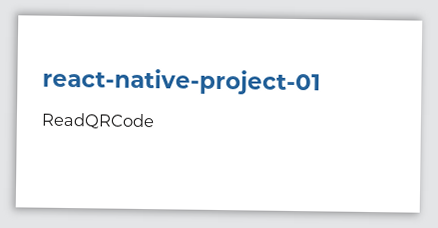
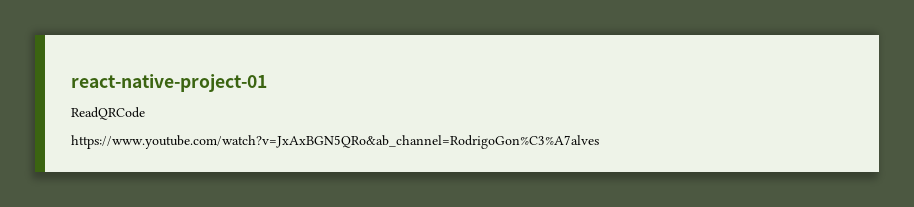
(154, 121) none -> [71,135,599,149] // https://www.youtube.com/watch?v=JxAxBGN5QRo&ab_channel=RodrigoGon%C3%A7alves

